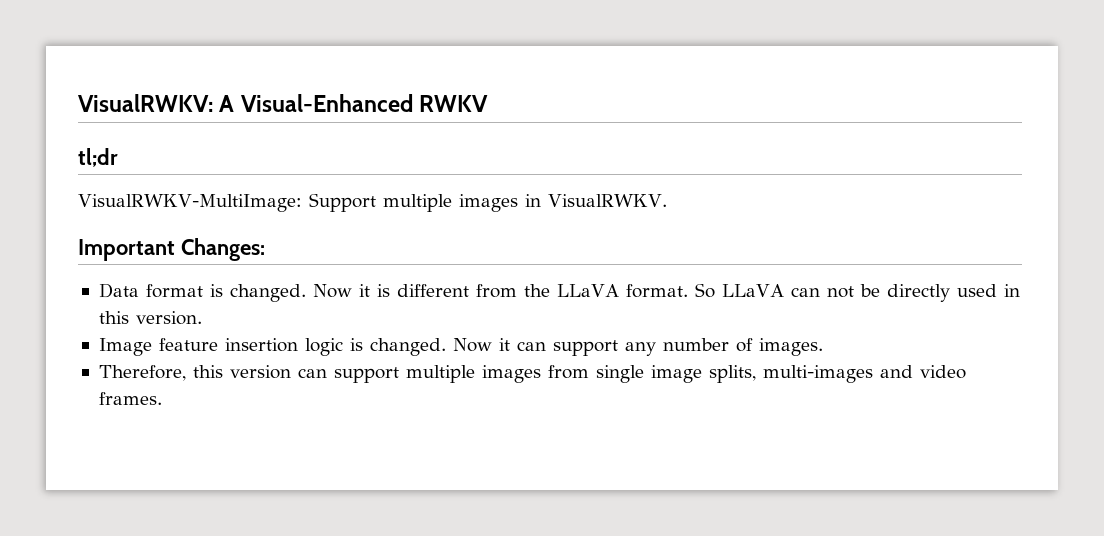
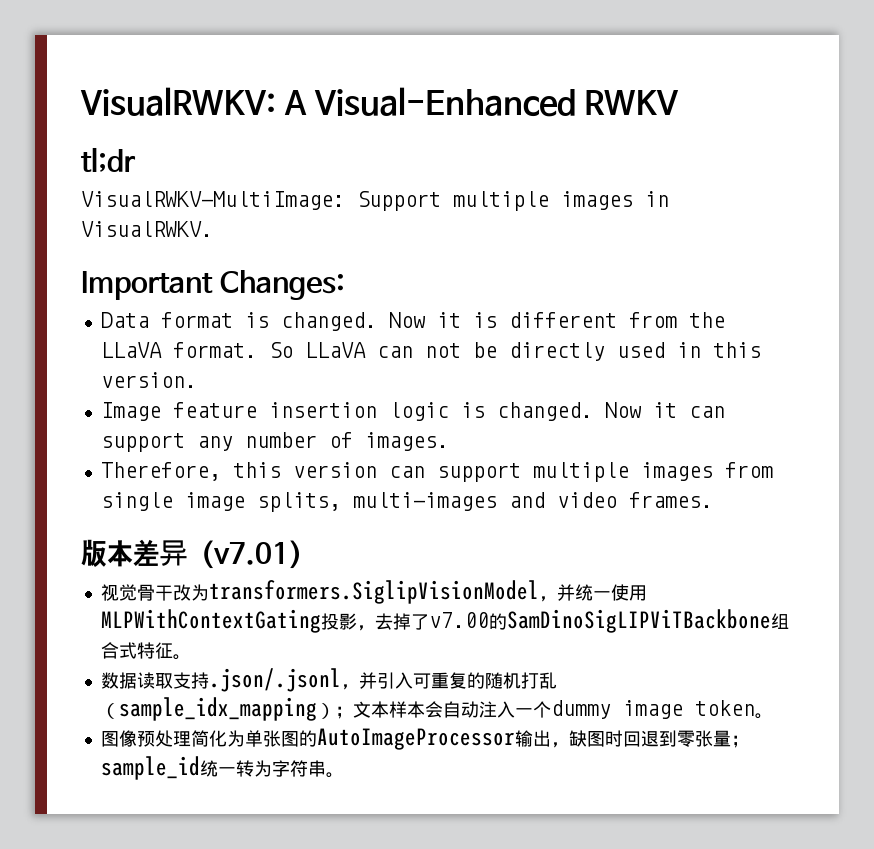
(162, 398) none -> [81,539,315,569] [100,580,647,604] [100,609,789,633] [100,642,191,660] [100,668,557,692] [100,697,773,721] [100,728,749,750] [100,756,344,780] // 版本差异（v7.01） // 视觉骨干改为transformers.SiglipVisionModel，并统一使用MLPWithContextGating投影，去掉了v7.00的SamDinoSigLIPViTBackbone组合式特征。 // 数据读取支持.json/.jsonl，并引入可重复的随机打乱（sample_idx_mapping）；文本样本会自动注入一个dummy image token。 // 图像预处理简化为单张图的AutoImageProcessor输出，缺图时回退到零张量；sample_id统一转为字符串。

